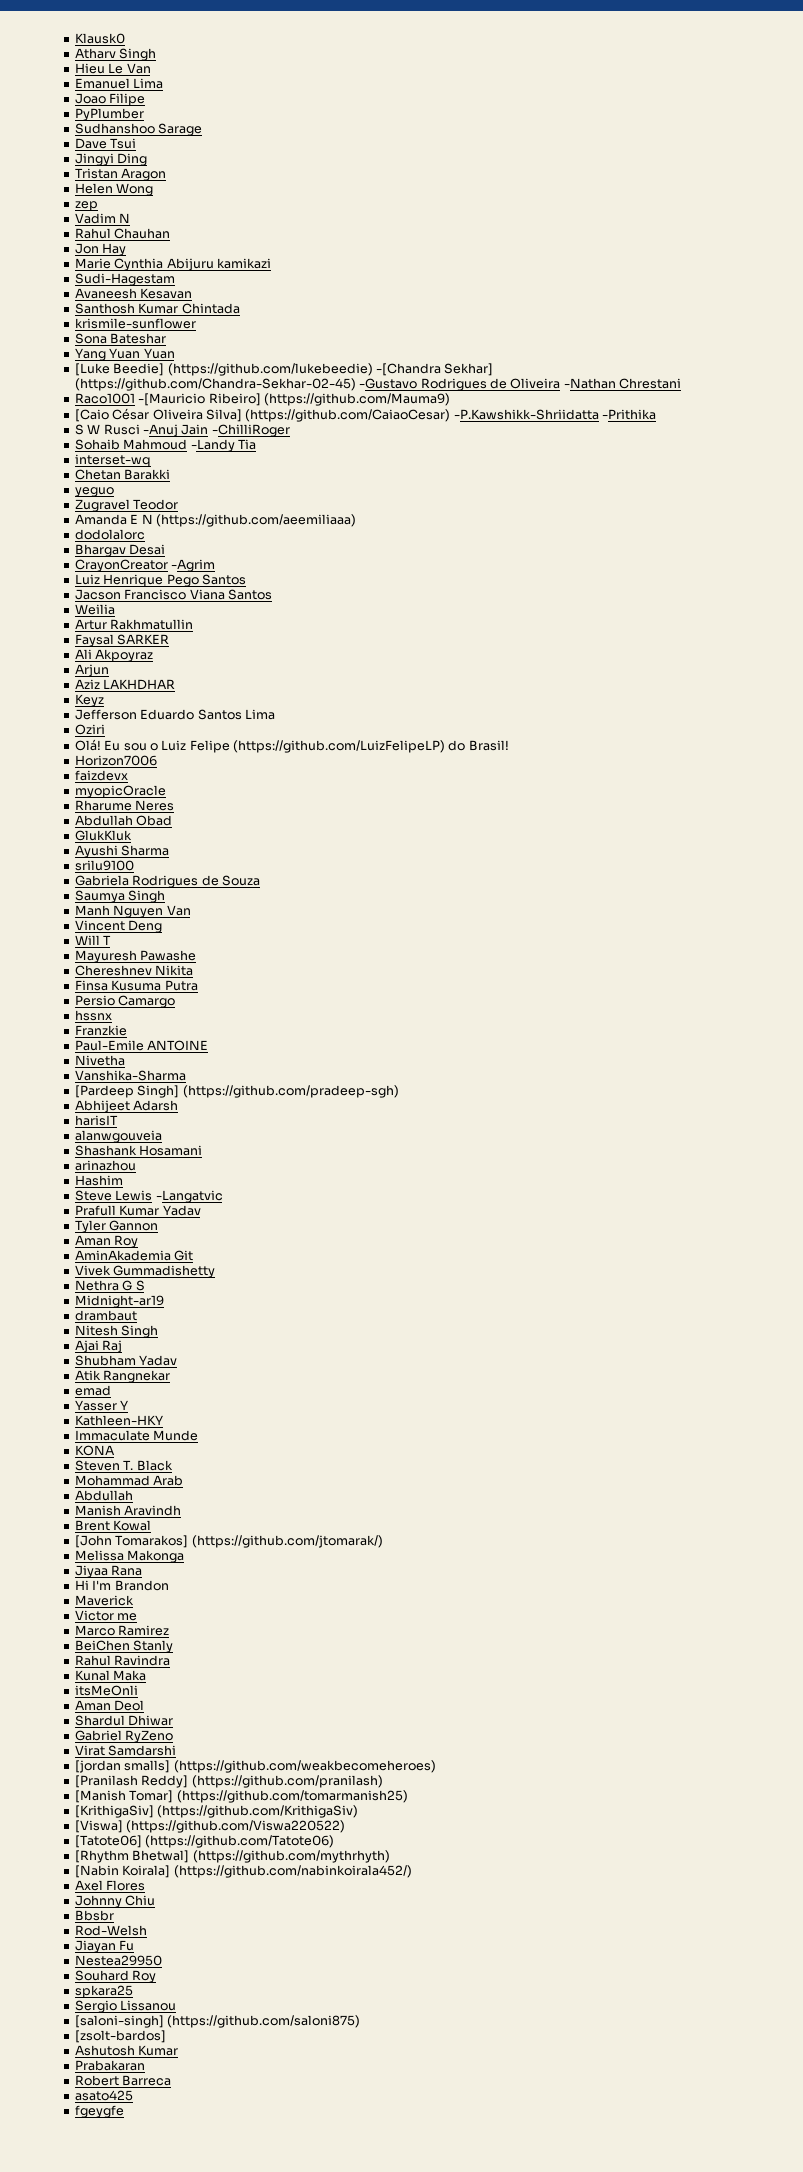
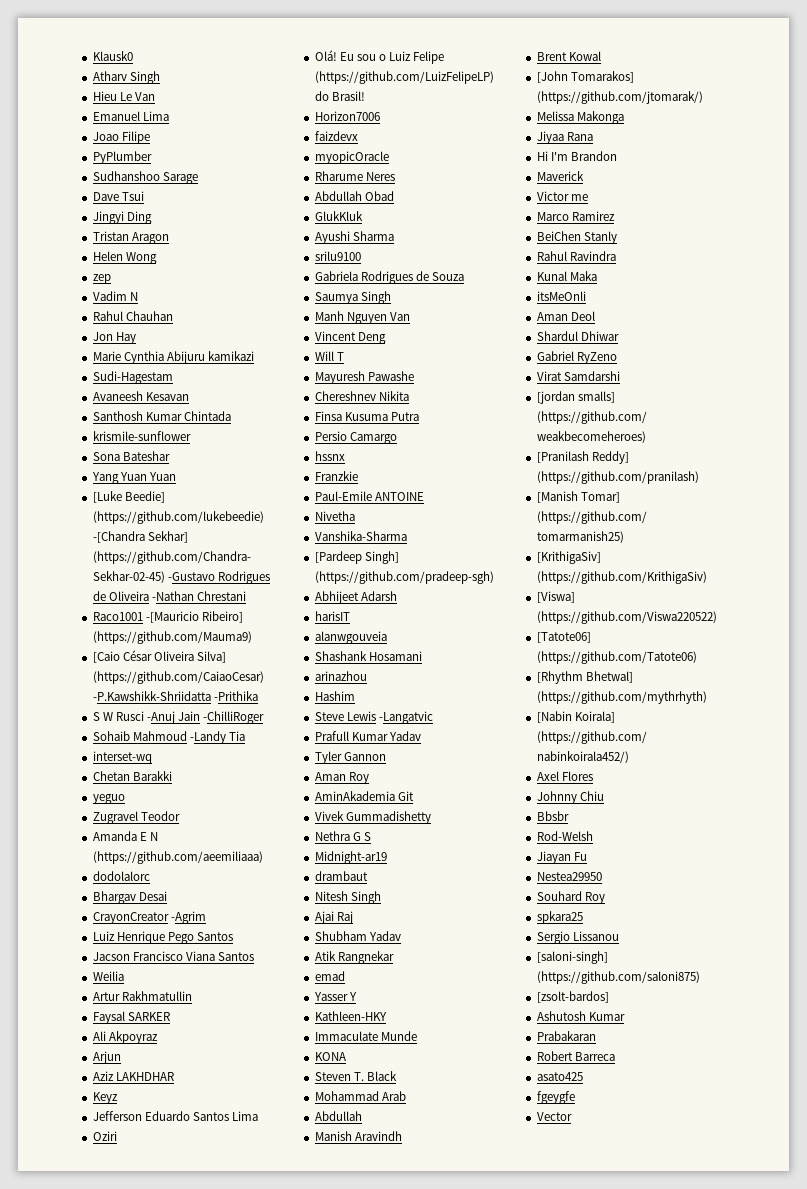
(124, 2111) none -> [536,1112,572,1121] // Vector

